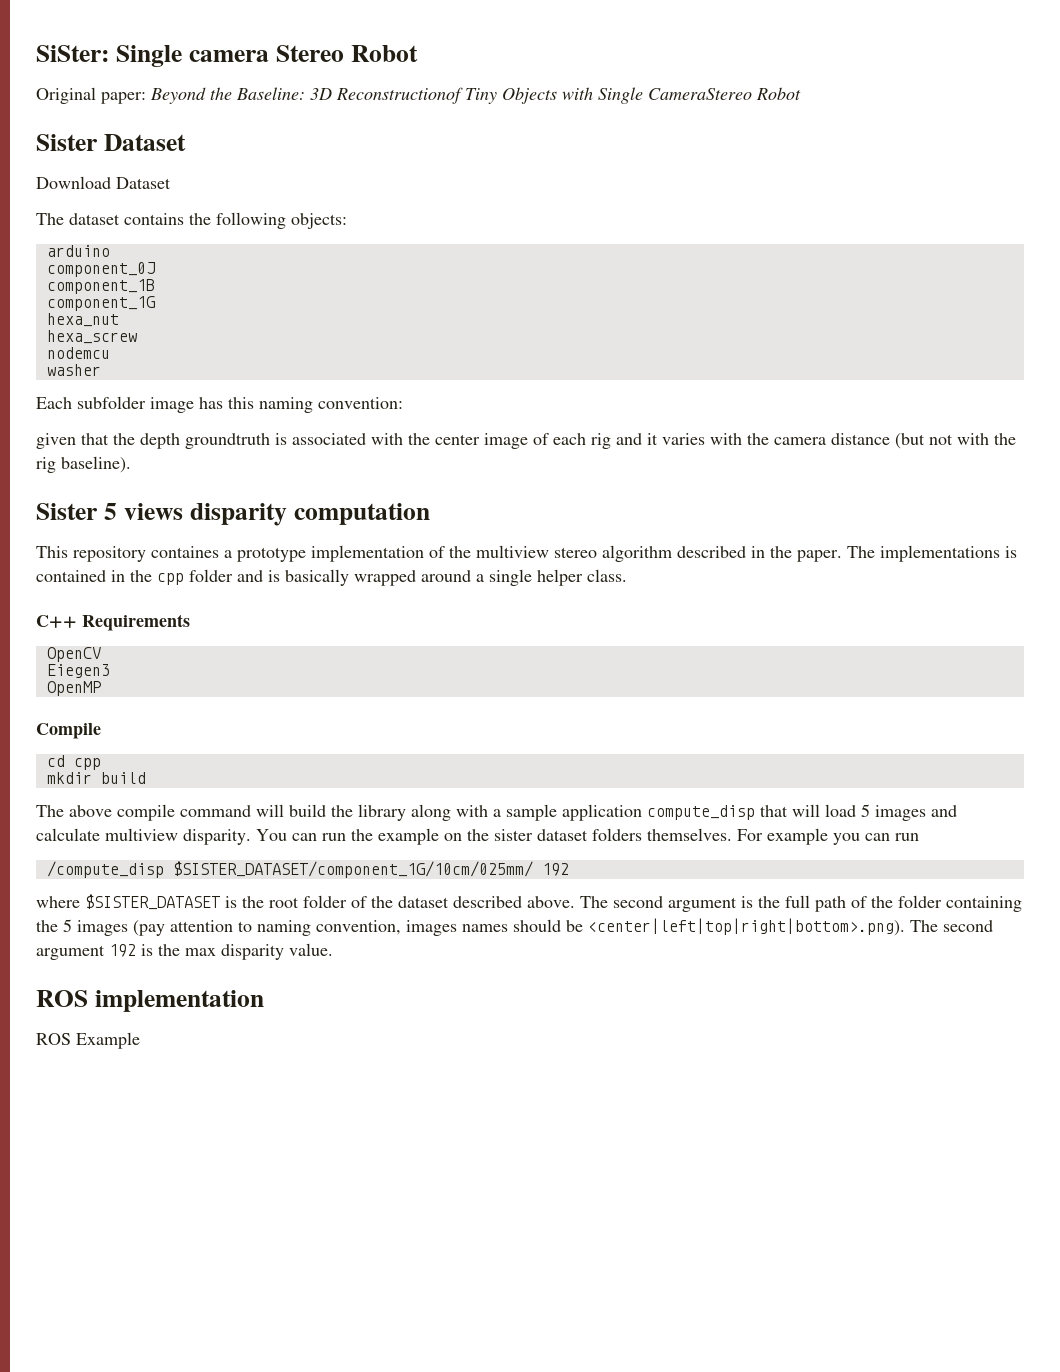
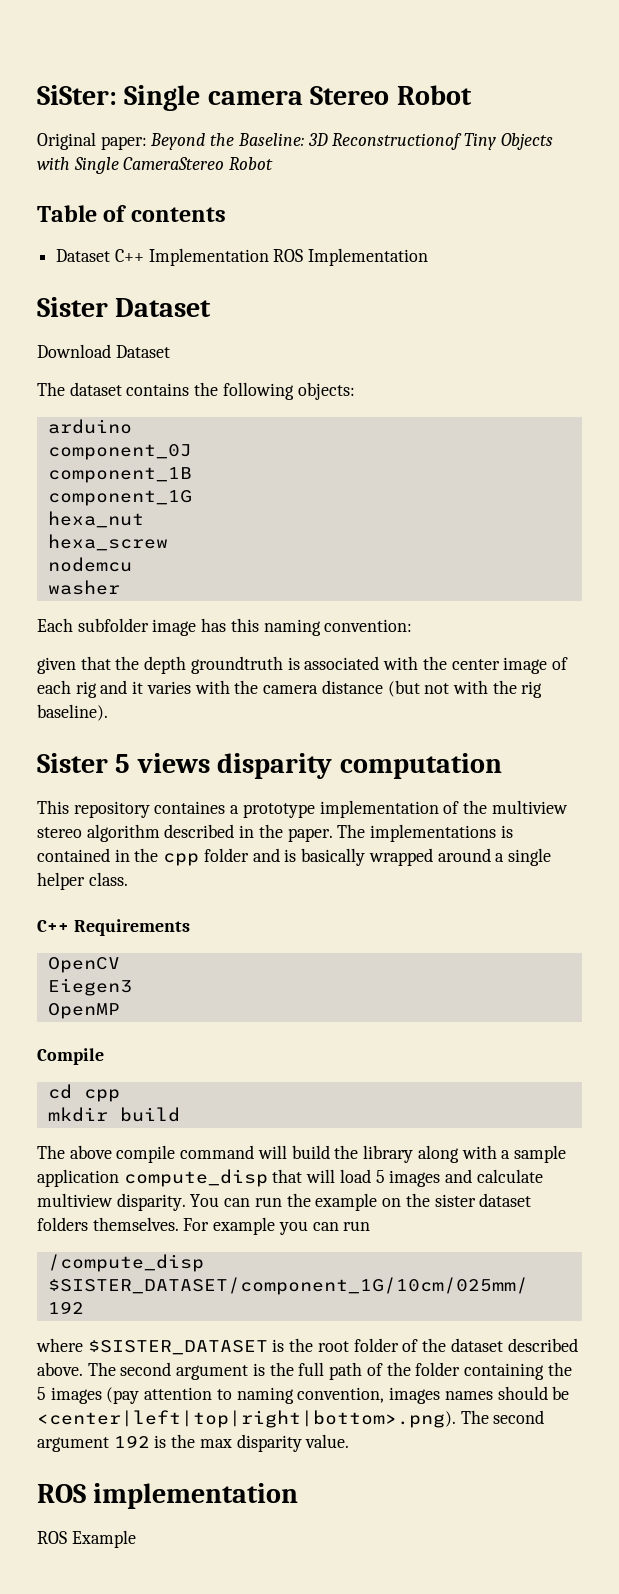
(801, 93) none -> [37,205,226,222] [56,248,429,266] // Table of contents // Dataset C++ Implementation ROS Implementation

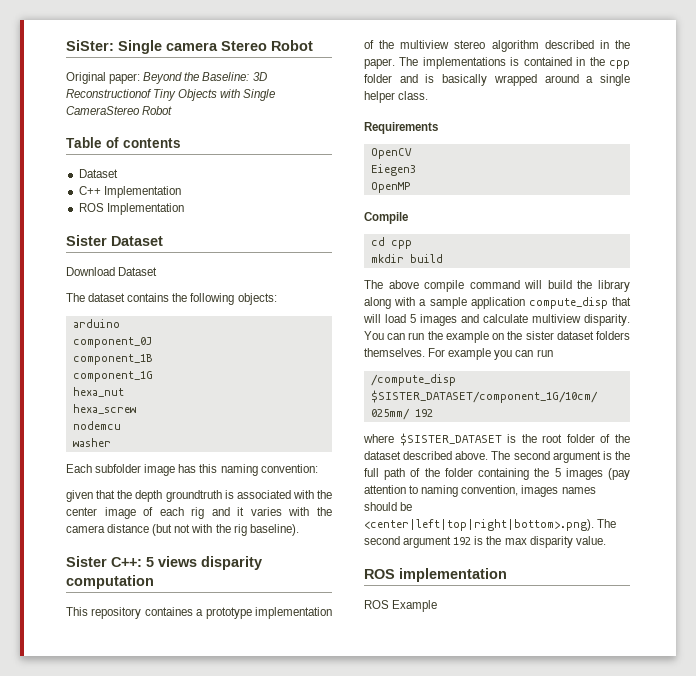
(111, 255) none -> (118, 173) //
(269, 257) none -> (181, 192) //
(108, 763) none -> [111,557,142,567] C++:
[37,920,69,932] C++ -> (429, 95) none

